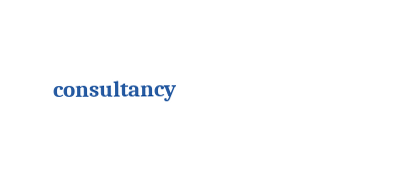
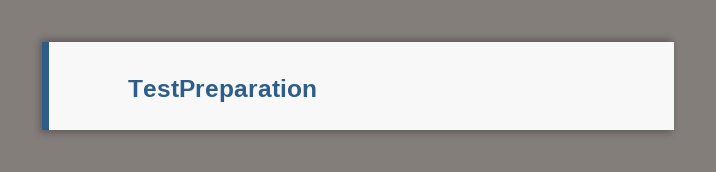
[52,80,177,103] consultancy -> [128,79,317,102] TestPreparation

